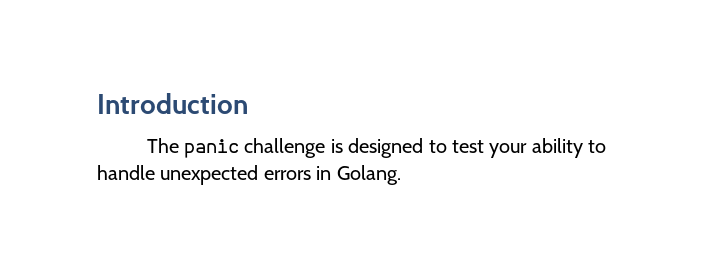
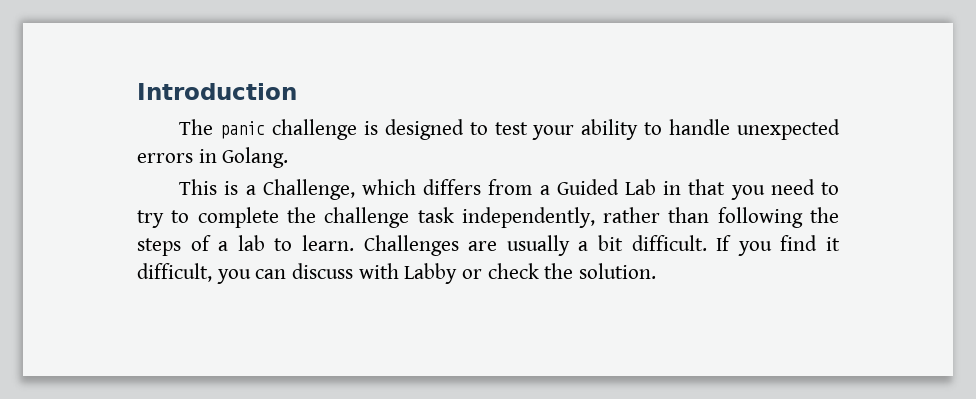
(401, 175) none -> [179,179,840,200] [137,207,839,228] [137,235,841,256] [137,263,657,284] // This is a Challenge, which differs from a Guided Lab in that you need to try to complete the challenge task independently, rather than following the steps of a lab to learn. Challenges are usually a bit difficult. If you find it difficult, you can discuss with Labby or check the solution.

